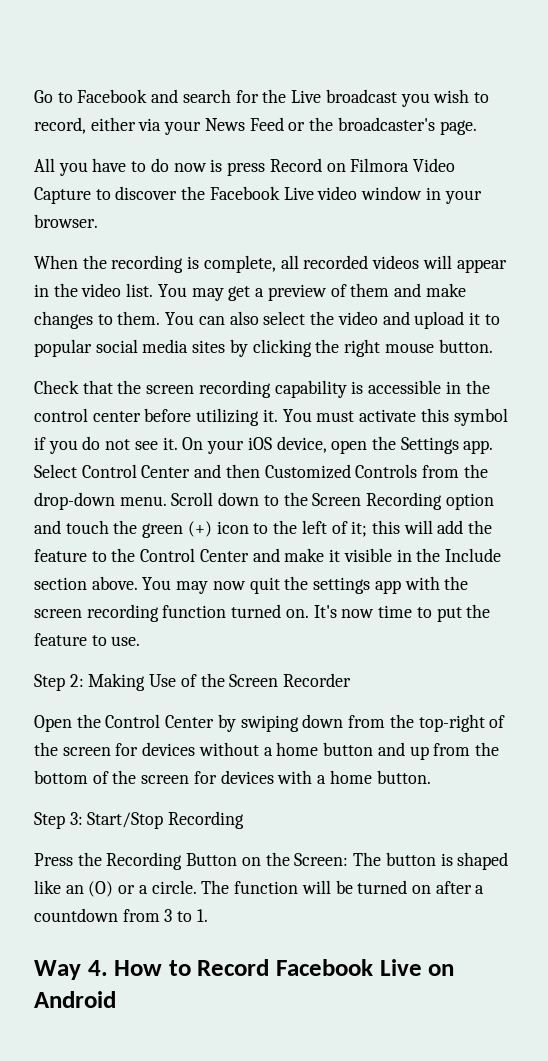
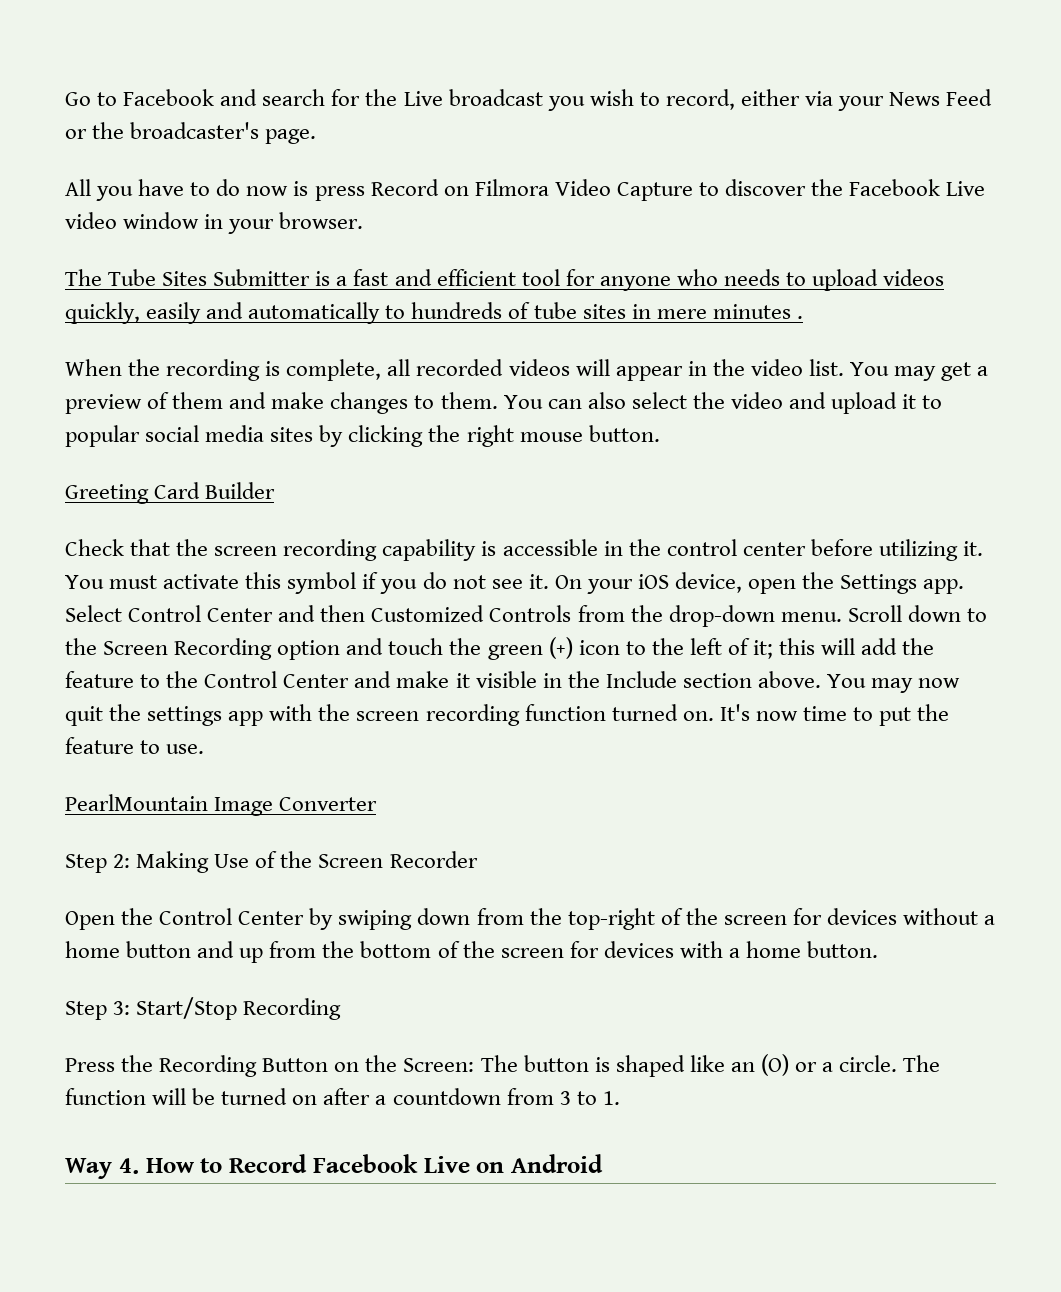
(98, 221) none -> [65,269,945,291] [65,302,803,324] // The Tube Sites Submitter is a fast and efficient tool for anyone who needs to upload videos quickly, easily and automatically to hundreds of tube sites in mere minutes .
(493, 346) none -> [65,482,276,504] // Greeting Card Builder
(141, 641) none -> [65,794,378,816] // PearlMountain Image Converter

